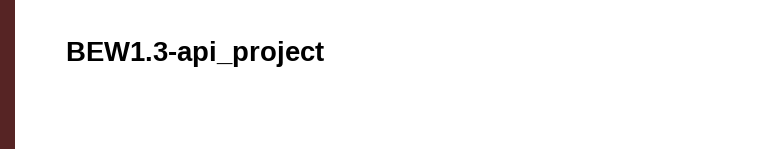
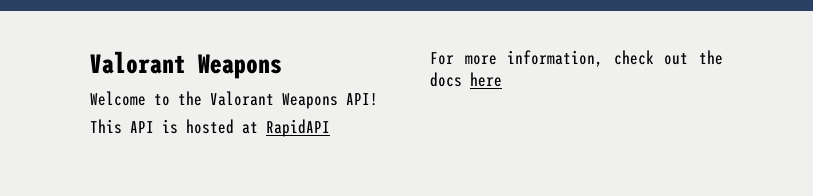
[66,41,324,67] BEW1.3-api_project -> [90,51,282,79] [90,91,378,109] [90,119,330,137] [430,50,723,67] [430,72,502,87] Valorant Weapons // Welcome to the Valorant Weapons API! // This API is hosted at RapidAPI // For more information, check out the docs here

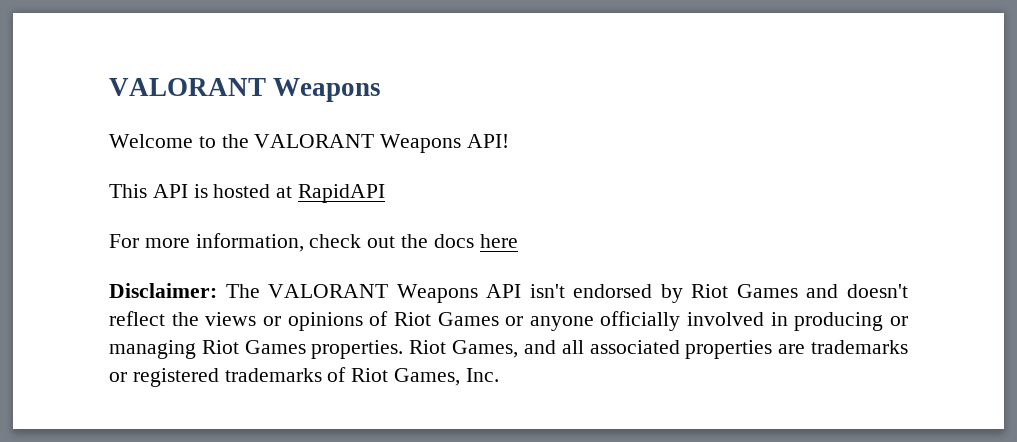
[90,51,186,74] Valorant -> [109,78,266,96] VALORANT
[210,91,274,106] Valorant -> [254,134,375,148] VALORANT
(502, 79) none -> [109,283,908,303] [109,311,908,331] [109,340,909,359] [109,367,499,387] // Disclaimer: The VALORANT Weapons API isn't endorsed by Riot Games and doesn't reflect the views or opinions of Riot Games or anyone officially involved in producing or managing Riot Games properties. Riot Games, and all associated properties are trademarks or registered trademarks of Riot Games, Inc.

